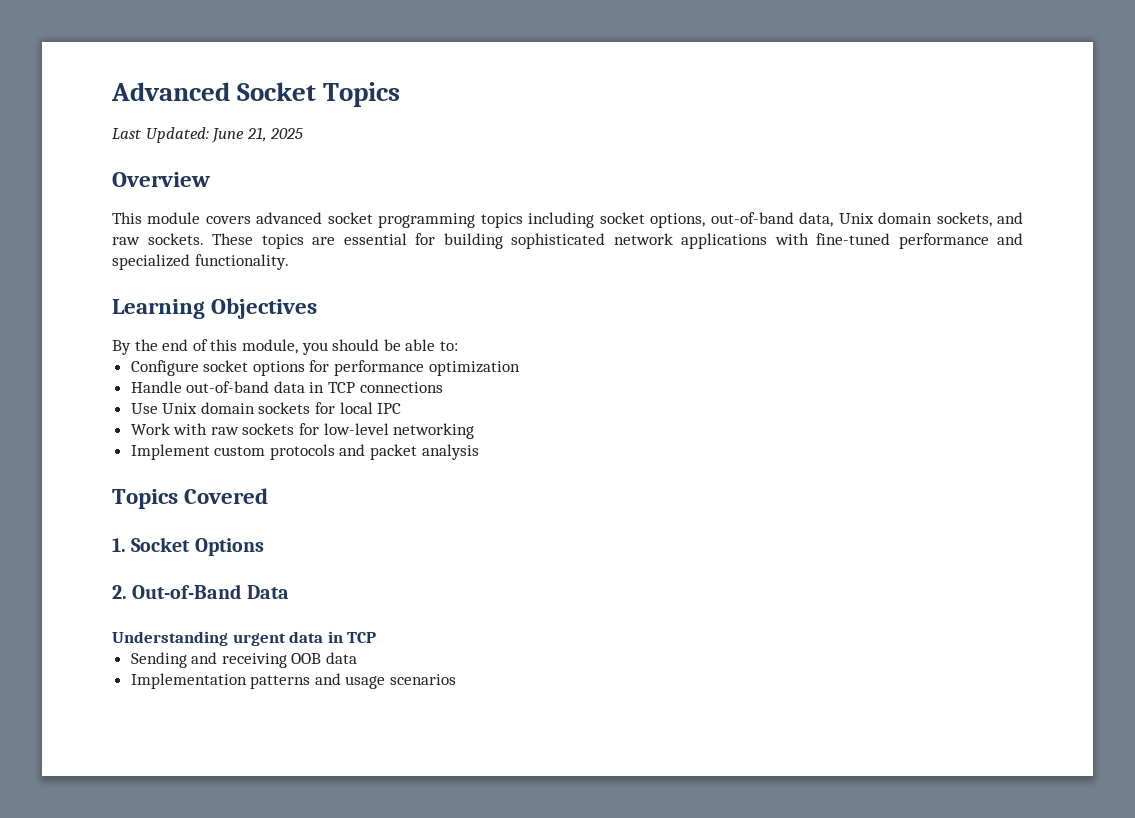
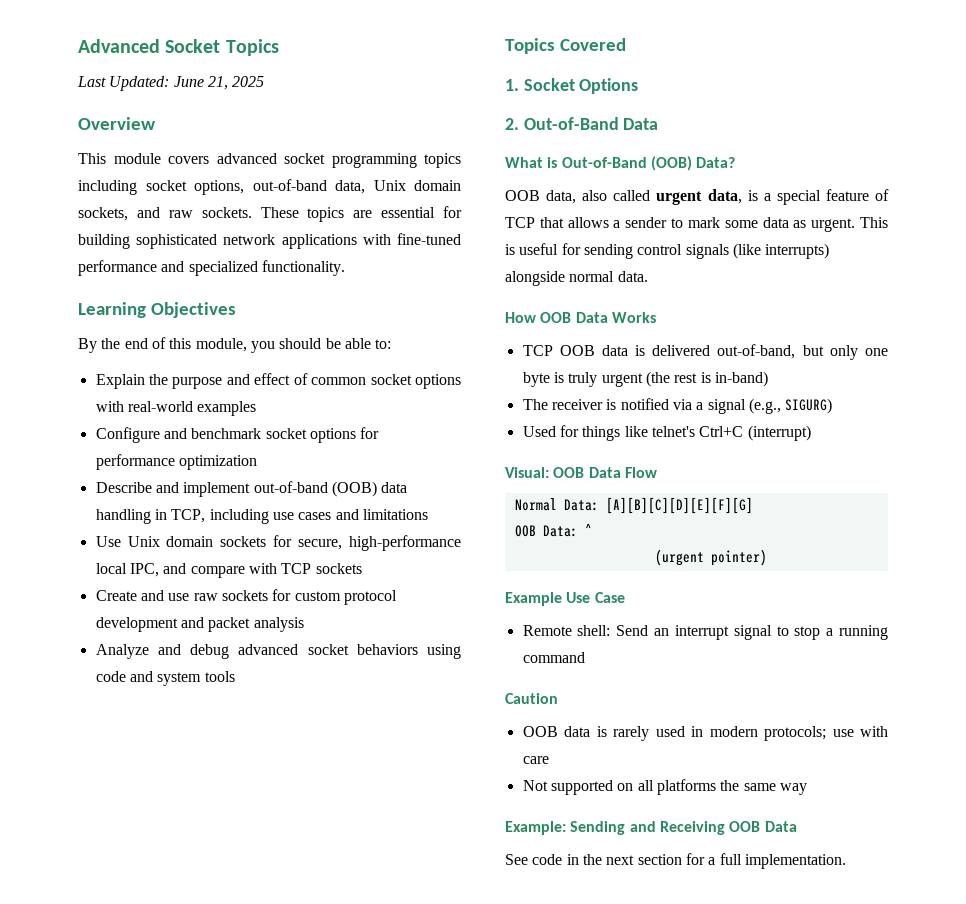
(458, 346) none -> [95,373,462,389] [95,401,257,416] // Explain the purpose and effect of common socket options with real-world examples
(199, 368) none -> [163,428,262,439] and benchmark
[130,381,443,393] Handle out-of-band data in TCP connections -> [95,481,408,497] [95,509,428,524] Describe and implement out-of-band (OOB) data handling in TCP, including use cases and limitations
[339,402,402,414] [130,423,475,439] [130,444,479,460] local IPC // Work with raw sockets for low-level networking // Implement custom protocols and packet analysis -> [298,535,461,551] [95,563,362,578] [95,589,397,605] [95,617,304,632] [95,644,462,659] [95,671,235,686] secure, high-performance local IPC, and compare with TCP sockets // Create and use raw sockets for custom protocol development and packet analysis // Analyze and debug advanced socket behaviors using code and system tools
[112,631,377,646] [130,652,358,668] [130,673,457,689] Understanding urgent data in TCP // Sending and receiving OOB data // Implementation patterns and usage scenarios -> [505,156,736,171] [505,189,889,205] [505,217,888,232] [505,243,830,259] [505,271,648,286] [505,312,656,323] [522,344,888,360] [522,371,768,387] [522,398,833,414] [522,425,811,441] [505,467,657,478] [514,497,753,514] [514,524,592,537] [654,549,767,566] [505,592,625,606] [522,625,888,640] [522,652,585,663] [505,693,558,704] [522,726,888,741] [522,756,549,764] [522,779,807,795] [505,821,797,835] [505,853,846,869] What is Out-of-Band (OOB) Data? // OOB data, also called urgent data, is a special feature of TCP that allows a sender to mark some data as urgent. This is useful for sending control signals (like interrupts) alongside normal data. // How OOB Data Works // TCP OOB data is delivered out-of-band, but only one byte is truly urgent (the rest is in-band) // The receiver is notified via a signal (e.g., SIGURG) // Used for things like telnet's Ctrl+C (interrupt) // Visual: OOB Data Flow // Normal Data: [A][B][C][D][E][F][G] // OOB Data: ^ // (urgent pointer) // Example Use Case // Remote shell: Send an interrupt signal to stop a running command // Caution // OOB data is rarely used in modern protocols; use with care // Not supported on all platforms the same way // Example: Sending and Receiving OOB Data // See code in the next section for a full implementation.

